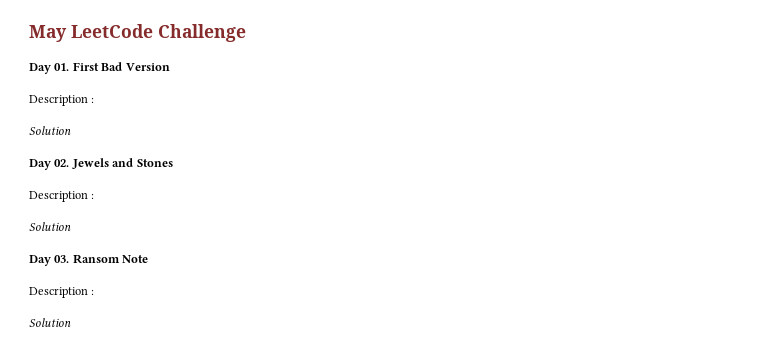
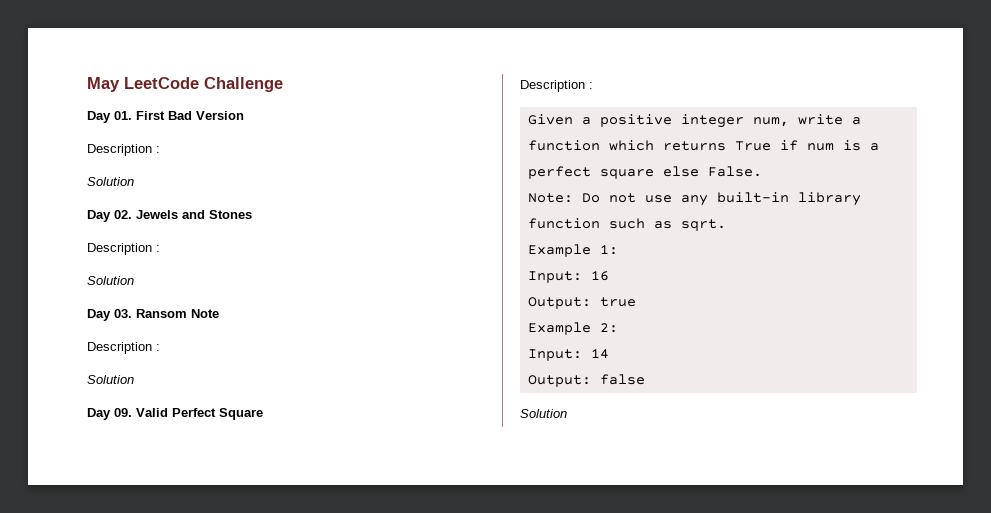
(71, 322) none -> [87,408,263,420] [520,80,593,92] [527,114,861,128] [527,140,879,151] [527,166,762,179] [527,192,861,206] [527,218,726,231] [527,244,618,257] [527,271,609,283] [527,297,636,309] [527,322,618,335] [527,349,609,361] [527,374,645,387] [520,409,567,418] // Day 09. Valid Perfect Square // Description : // Given a positive integer num, write a function which returns True if num is a perfect square else False. // Note: Do not use any built-in library function such as sqrt. // Example 1: // Input: 16 // Output: true // Example 2: // Input: 14 // Output: false // Solution

